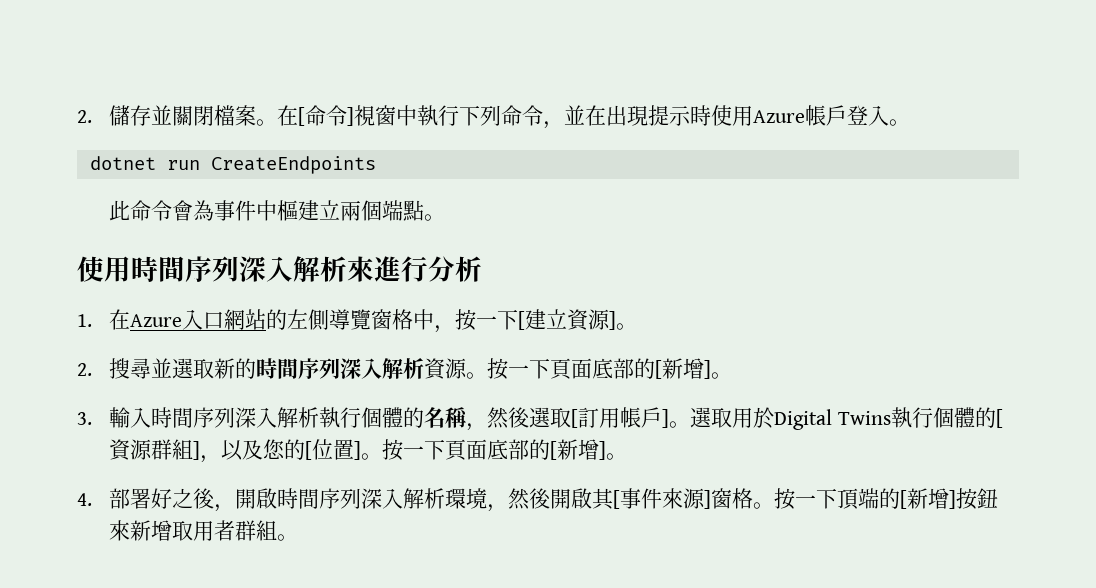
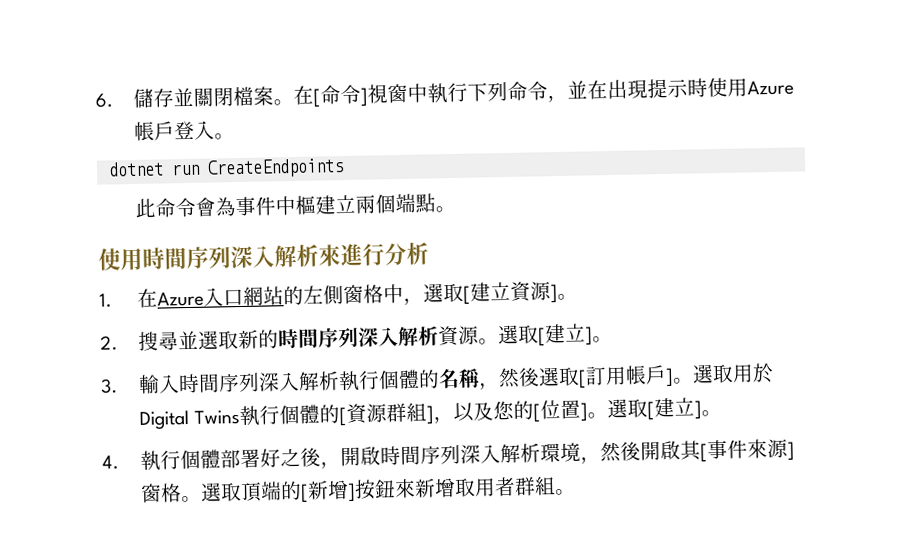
[77,110,92,123] 2. -> [95,93,113,108] 6.
[329,309,372,330] 導覽 -> (345, 295) none
[455,309,519,331] 按一下 -> [423,282,465,303] 選取
[487,358,705,380] 按一下頁面底部的[新增 -> [498,323,587,347] 選取[建立
[382,439,600,461] 按一下頁面底部的[新增 -> [606,397,695,421] 選取[建立
(92, 499) none -> [140,449,222,471] 執行個體
[774,488,838,510] 按一下 -> [200,482,243,502] 選取

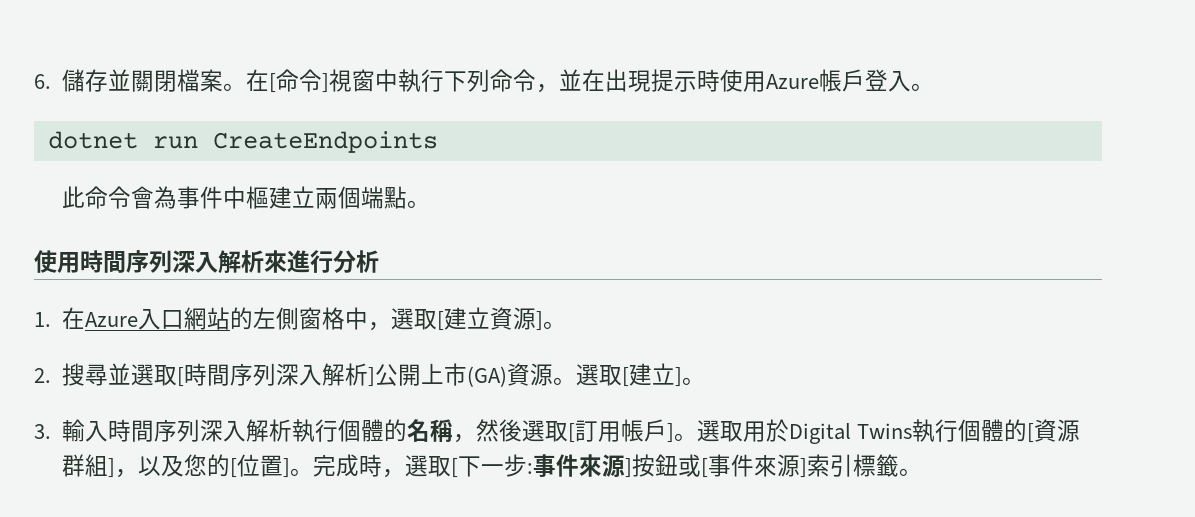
[238,326,440,350] 新的時間序列深入解析 -> [177,363,508,387] [時間序列深入解析]公開上市(GA)
[606,397,722,421] [102,438,796,471] [140,476,557,503] 選取[建立]。 // 4.執行個體部署好之後，開啟時間序列深入解析環境，然後開啟其[事件來源]窗格。選取頂端的[新增]按鈕來新增取用者群組 -> [313,454,900,478] 完成時，選取[下一步:事件來源]按鈕或[事件來源]索引標籤

